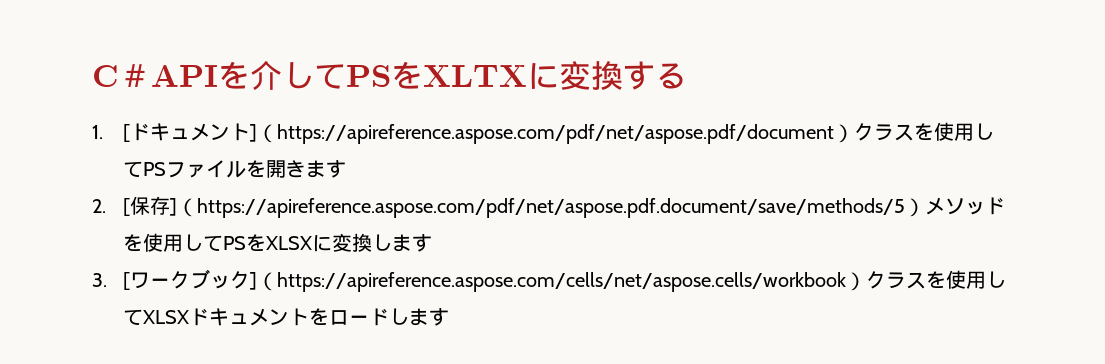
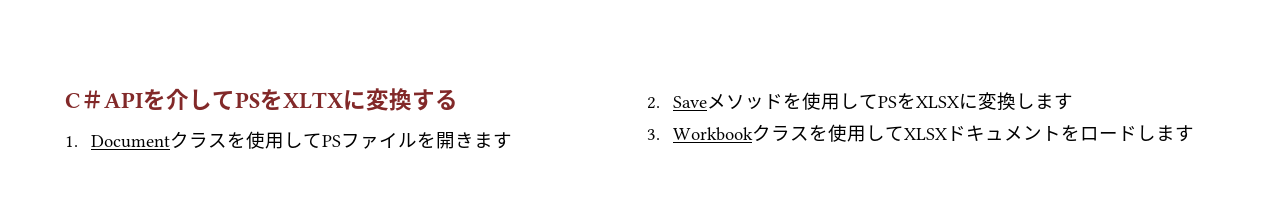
[123,123,855,144] [ドキュメント]（https://apireference.aspose.com/pdf/net/aspose.pdf/document） -> [90,135,170,148] Document
[123,196,926,218] [保存]（https://apireference.aspose.com/pdf/net/aspose.pdf.document/save/methods/5） -> [672,96,707,108] Save
[123,269,867,292] [ワークブック]（https://apireference.aspose.com/cells/net/aspose.cells/workbook） -> [672,127,753,141] Workbook

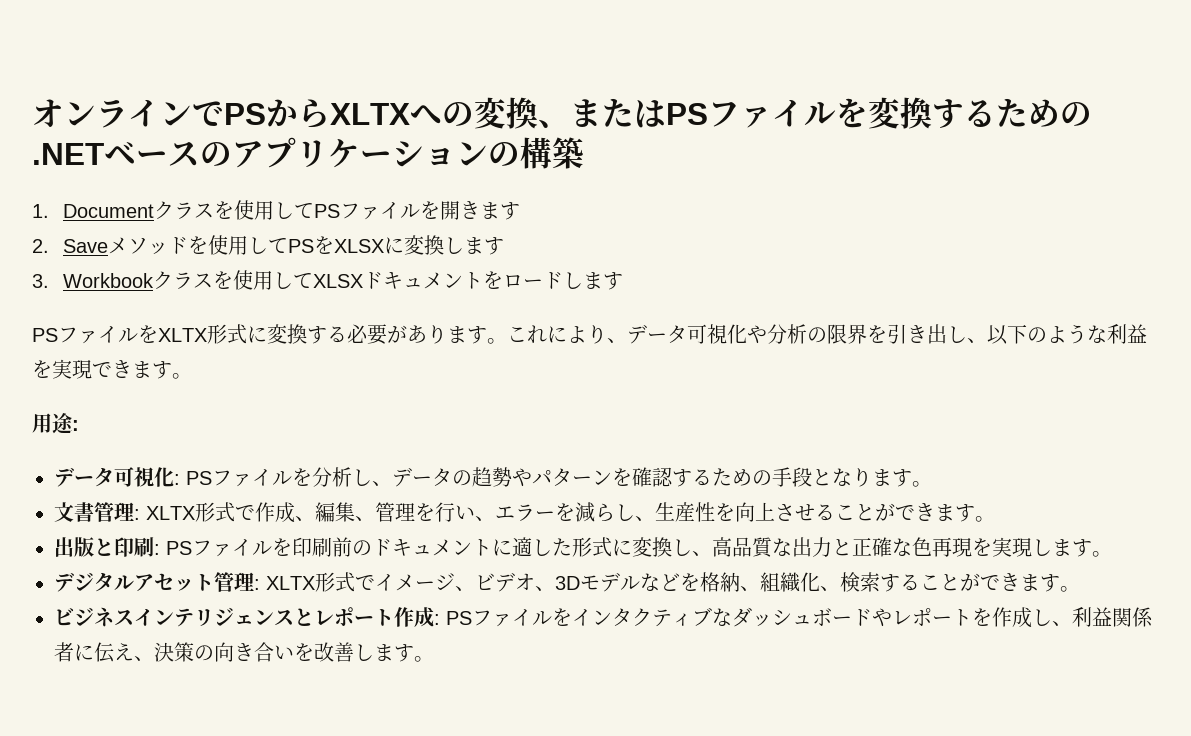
[65,88,458,111] C＃APIを介してPSをXLTXに変換する -> [32,97,1092,129] [32,137,584,169] オンラインでPSからXLTXへの変換、またはPSファイルを変換するための.NETベースのアプリケーションの構築
(1194, 133) none -> [32,324,1147,345] [32,359,192,379] [32,413,79,434] [54,467,932,487] [54,502,995,523] [54,537,1112,558] [54,572,1080,592] [54,607,1153,628] [54,642,434,663] // PSファイルをXLTX形式に変換する必要があります。これにより、データ可視化や分析の限界を引き出し、以下のような利益を実現できます。 // 用途: // データ可視化: PSファイルを分析し、データの趋勢やパターンを確認するための手段となります。 // 文書管理: XLTX形式で作成、編集、管理を行い、エラーを減らし、生産性を向上させることができます。 // 出版と印刷: PSファイルを印刷前のドキュメントに適した形式に変換し、高品質な出力と正確な色再現を実現します。 // デジタルアセット管理: XLTX形式でイメージ、ビデオ、3Dモデルなどを格納、組織化、検索することができます。 // ビジネスインテリジェンスとレポート作成: PSファイルをインタクティブなダッシュボードやレポートを作成し、利益関係者に伝え、決策の向き合いを改善します。

